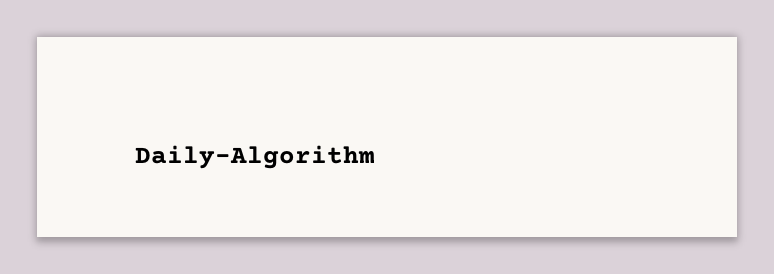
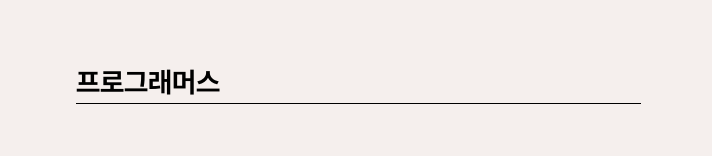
[135,145,375,169] Daily-Algorithm -> [76,69,220,95] 프로그래머스

